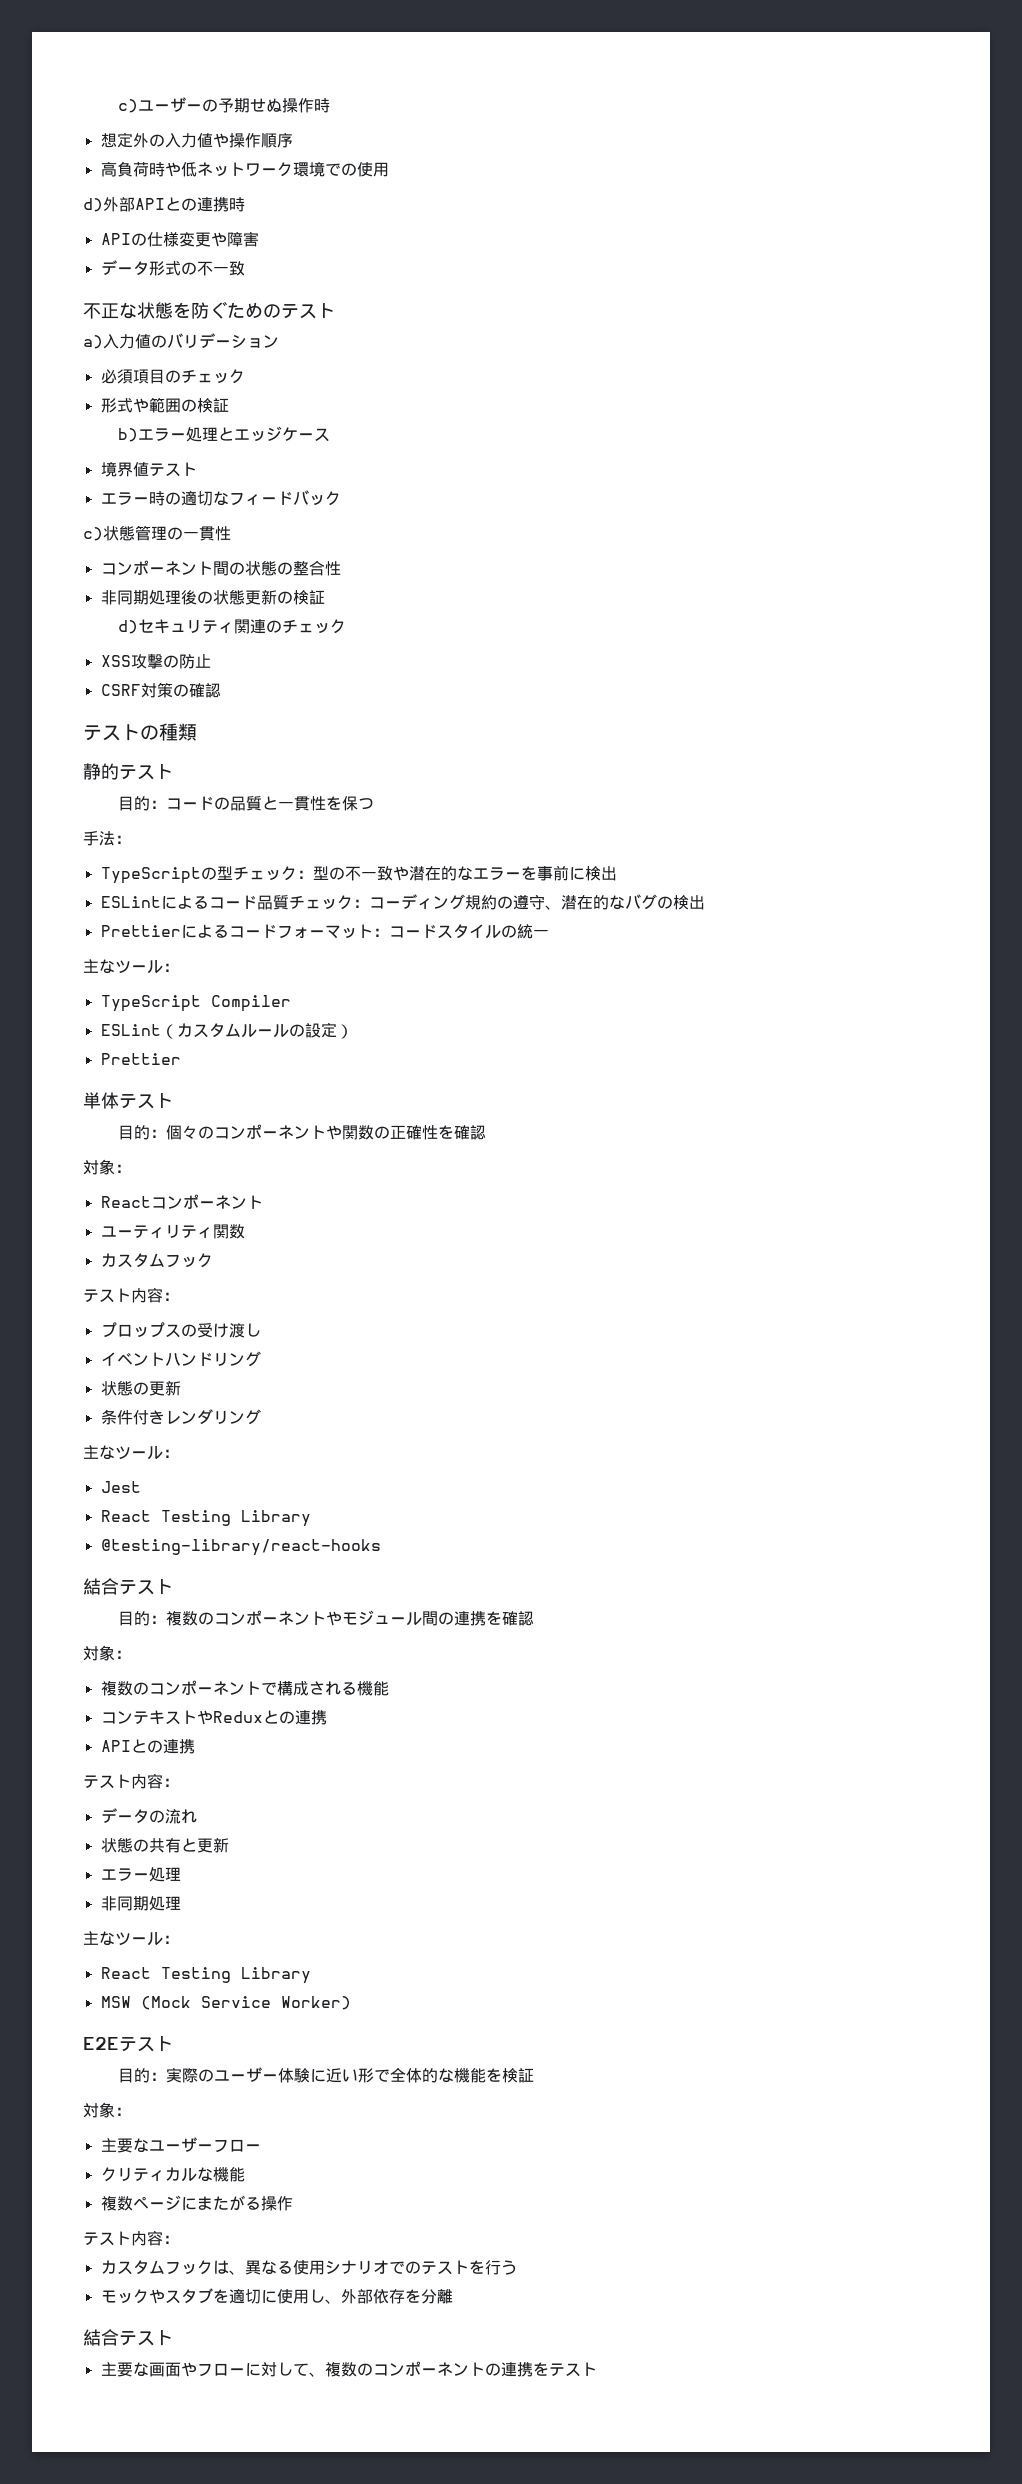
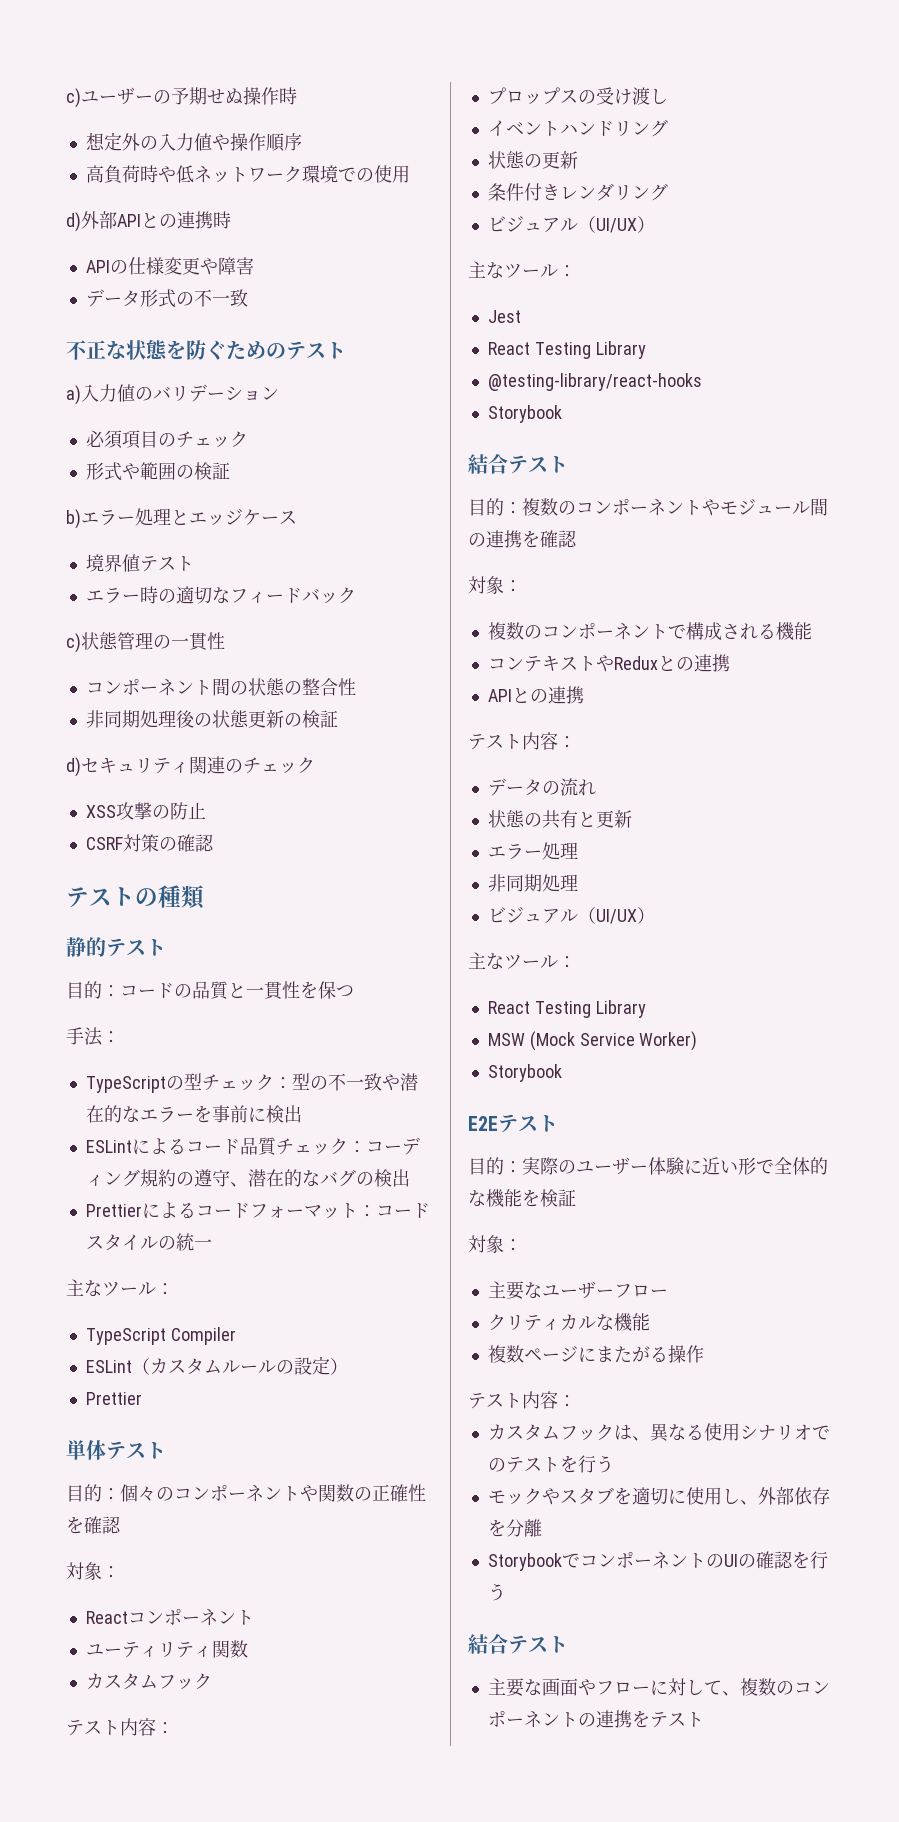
(261, 1417) none -> [487,216,655,233] // ビジュアル（UI/UX）
(381, 1547) none -> [487,405,562,423] // Storybook
(181, 1903) none -> [487,907,655,924] // ビジュアル（UI/UX）
(351, 2003) none -> [487,1064,562,1082] // Storybook
(453, 2296) none -> [487,1551,828,1571] [487,1583,506,1601] // StorybookでコンポーネントのUIの確認を行う

